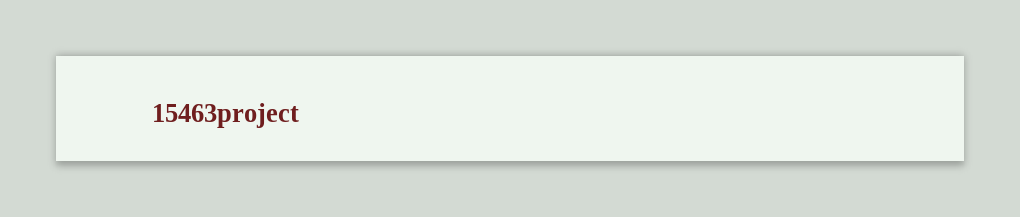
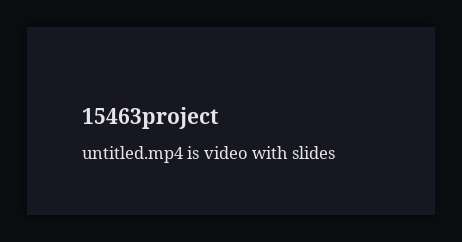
(299, 115) none -> [82,146,335,163] // untitled.mp4 is video with slides

